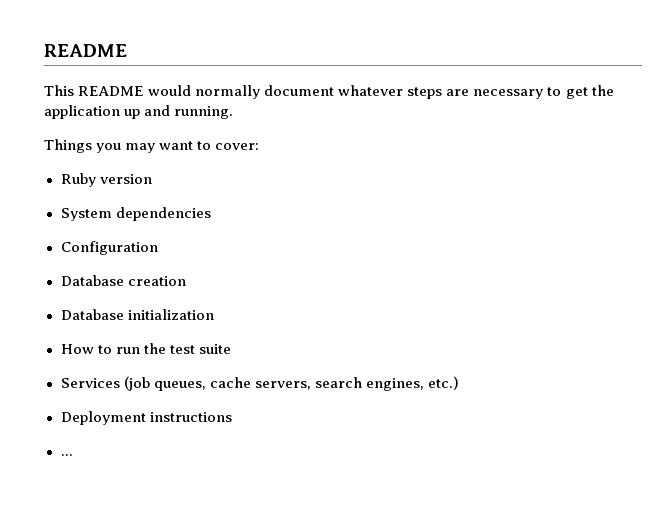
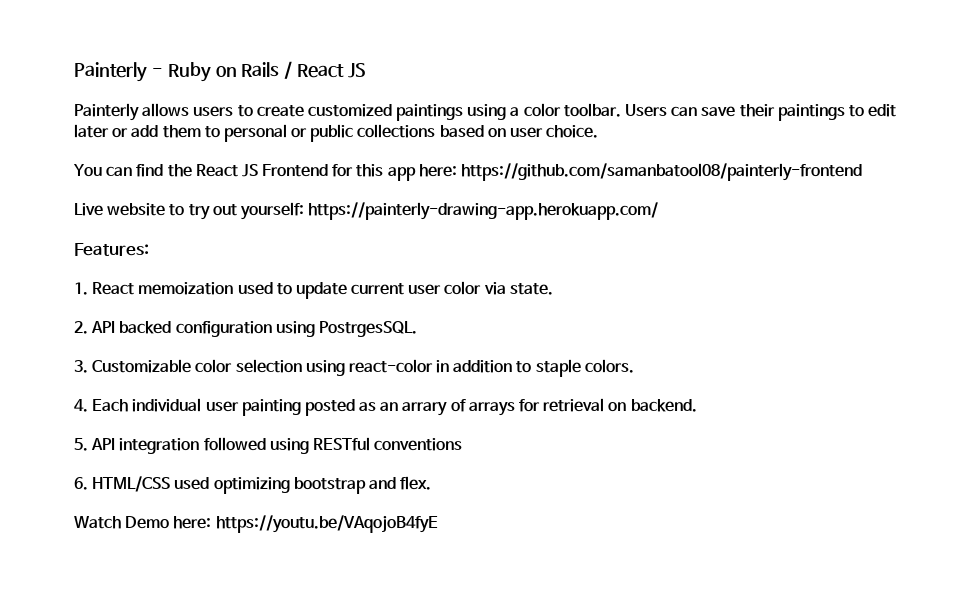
[44,44,127,57] [44,85,614,99] [44,105,234,119] [44,139,260,153] [60,173,152,187] [60,207,211,221] [60,241,158,255] [60,275,186,286] [60,309,214,320] [60,343,231,354] [60,376,459,391] [60,411,232,425] [60,454,73,456] README // This README would normally document whatever steps are necessary to get the application up and running. // Things you may want to cover: // Ruby version // System dependencies // Configuration // Database creation // Database initialization // How to run the test suite // Services (job queues, cache servers, search engines, etc.) // Deployment instructions // ... -> [74,61,367,82] [74,103,897,121] [74,124,599,142] [73,163,863,181] [74,202,659,220] [74,243,149,256] [74,281,553,299] [74,321,417,337] [74,359,634,377] [74,398,697,416] [74,437,463,454] [74,476,432,494] [74,515,438,533] Painterly - Ruby on Rails / React JS // Painterly allows users to create customized paintings using a color toolbar. Users can save their paintings to edit later or add them to personal or public collections based on user choice. // You can find the React JS Frontend for this app here: https://github.com/samanbatool08/painterly-frontend // Live website to try out yourself: https://painterly-drawing-app.herokuapp.com/ // Features: // 1. React memoization used to update current user color via state. // 2. API backed configuration using PostrgesSQL. // 3. Customizable color selection using react-color in addition to staple colors. // 4. Each individual user painting posted as an arrary of arrays for retrieval on backend. // 5. API integration followed using RESTful conventions // 6. HTML/CSS used optimizing bootstrap and flex. // Watch Demo here: https://youtu.be/VAqojoB4fyE

